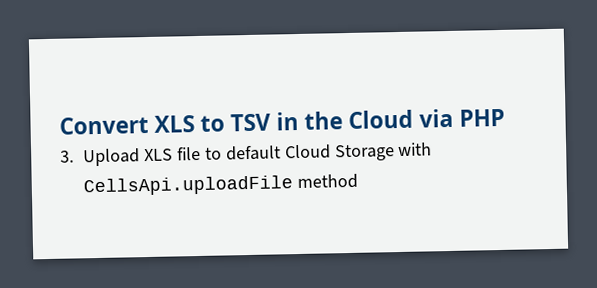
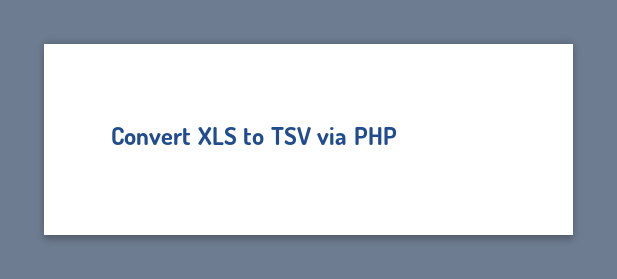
[276,109,414,131] in the Cloud -> (311, 136) none
[60,142,433,167] [83,173,359,197] // 3. Upload XLS file to default Cloud Storage with CellsApi.uploadFile method -> (398, 136) none

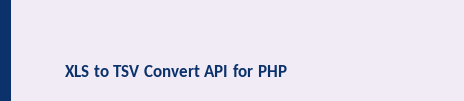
[111,127,191,145] Convert -> (65, 71) none
[317,127,348,145] via -> [143,64,253,77] Convert API for

